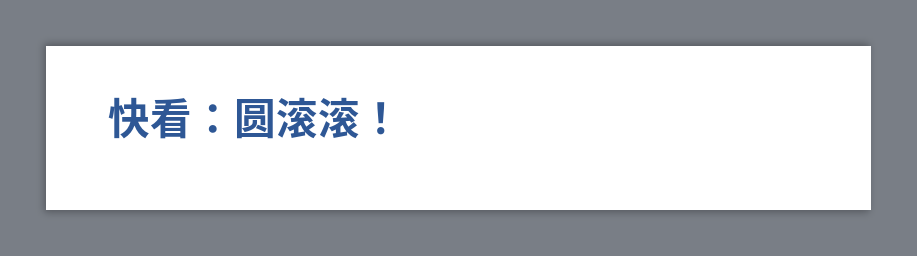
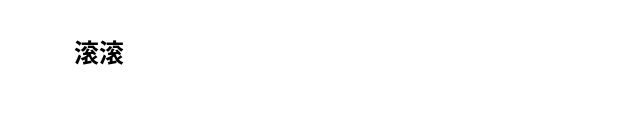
[108,97,402,139] 快看：圆滚滚！ -> [74,40,124,65] 滚滚

